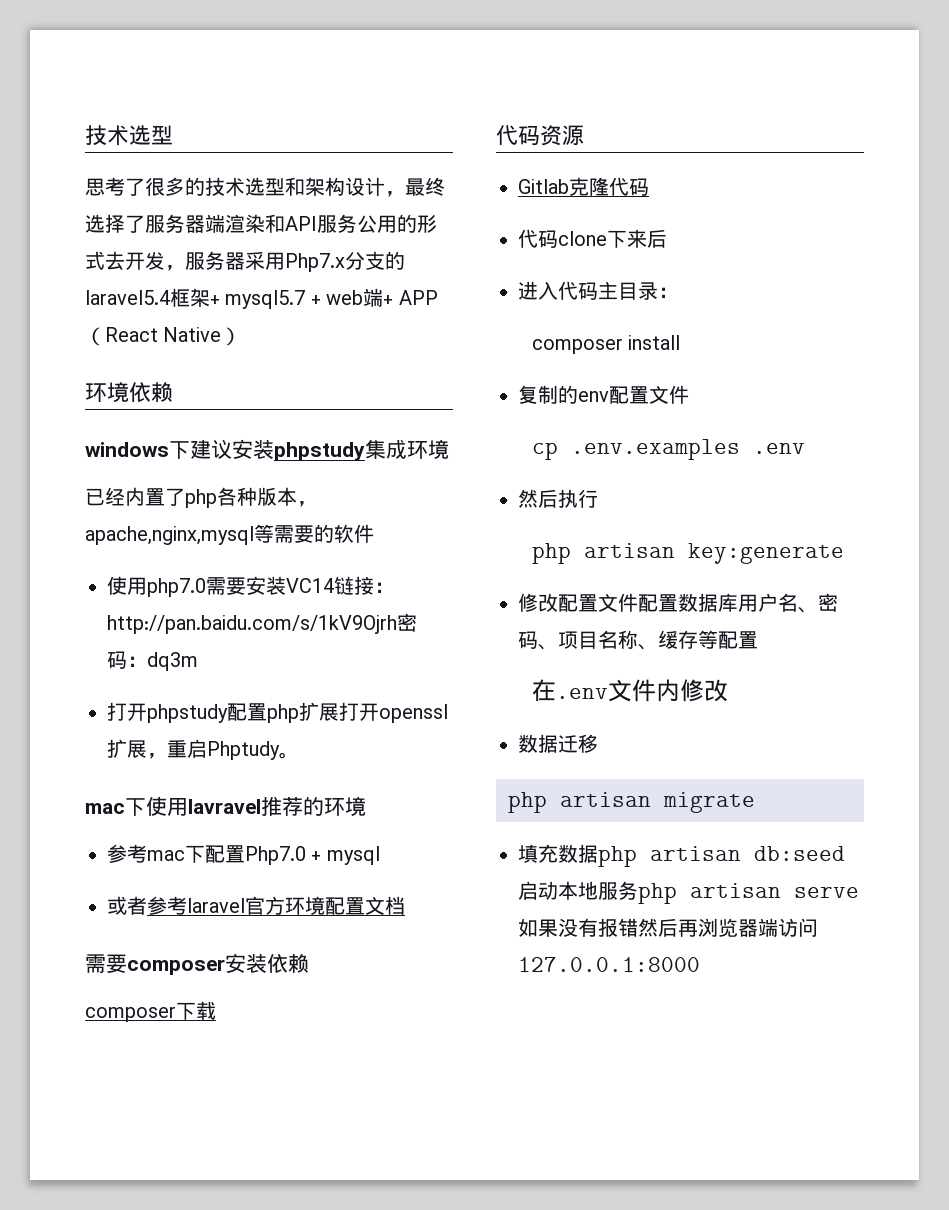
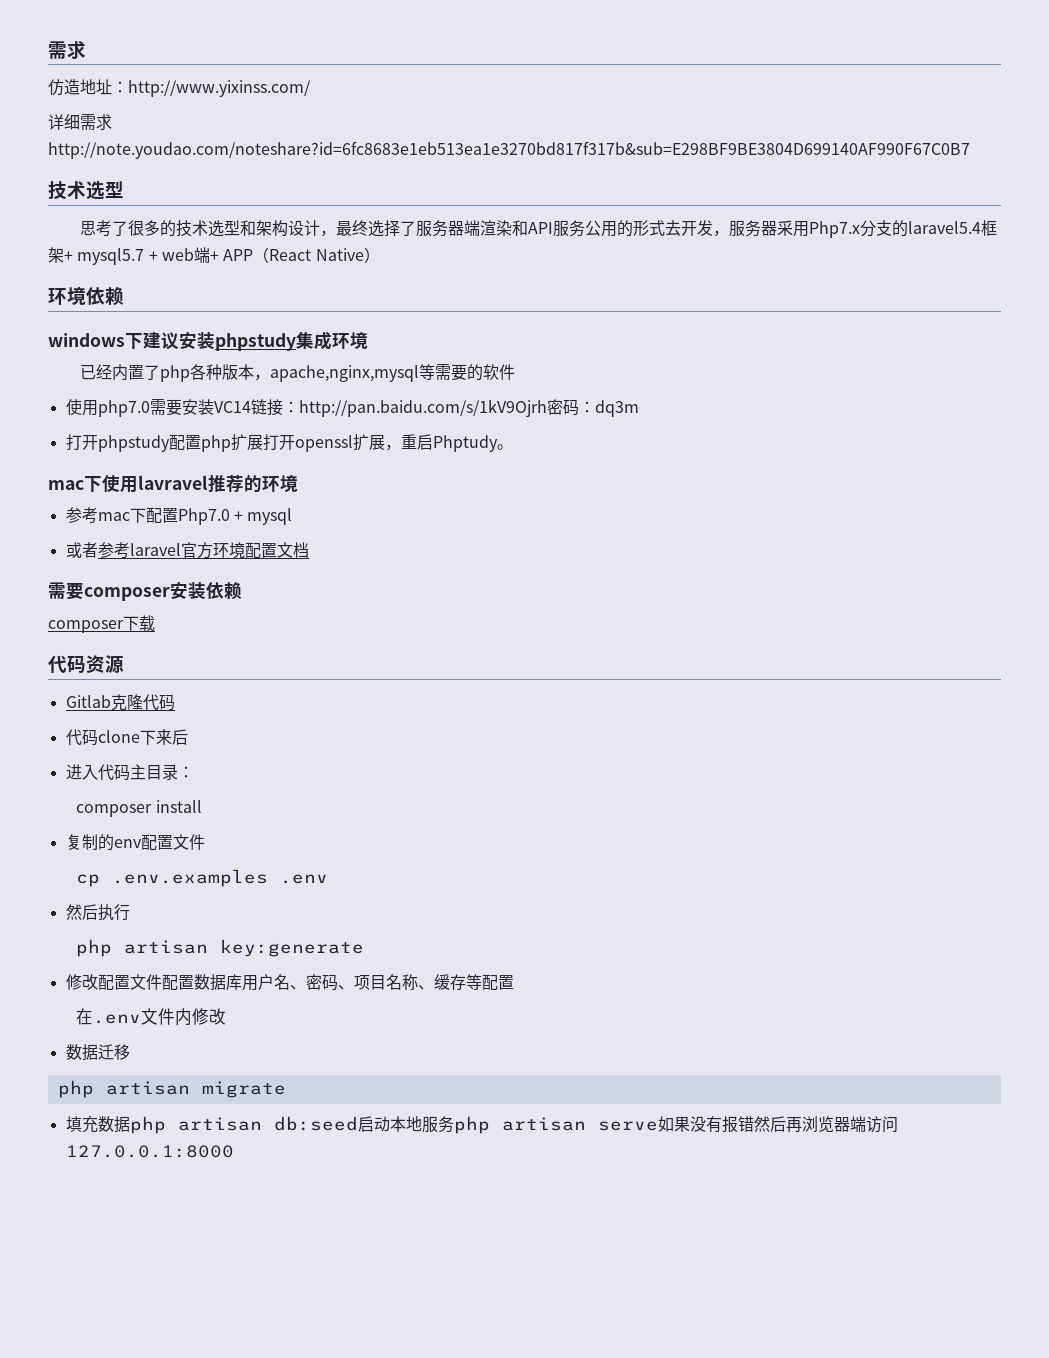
(85, 135) none -> [48,40,86,60] [48,79,311,97] [48,114,112,130] [48,141,970,159] 需求 // 仿造地址：http://www.yixinss.com/ // 详细需求http://note.youdao.com/noteshare?id=6fc8683e1eb513ea1e3270bd817f317b&sub=E298BF9BE3804D699140AF990F67C0B7 //

